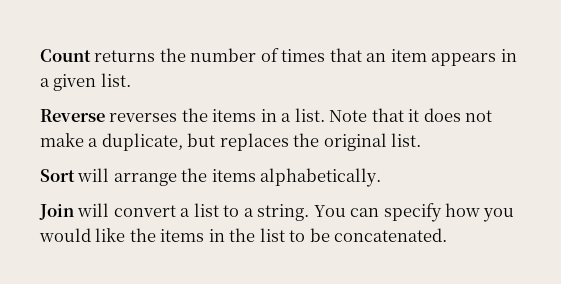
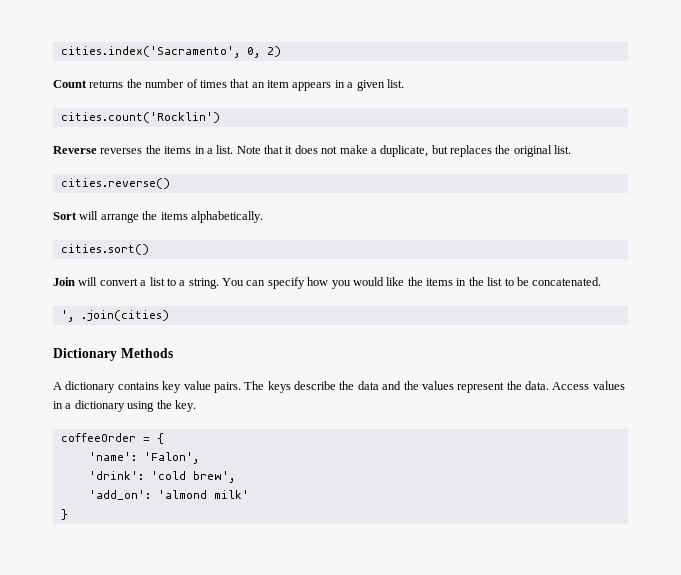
(40, 55) none -> [60,46,281,58] cities.index('Sacramento', 0, 2) //
(131, 80) none -> [60,112,220,123] // cities.count('Rocklin')
(422, 140) none -> [60,178,170,189] // cities.reverse()
(382, 177) none -> [60,244,149,255] // cities.sort()
(448, 235) none -> [60,310,169,322] [53,348,173,361] [53,381,625,393] [53,400,196,412] [60,433,164,444] [88,452,199,464] [88,471,235,483] [88,490,249,500] [60,509,68,520] // ', .join(cities) // Dictionary Methods // A dictionary contains key value pairs. The keys describe the data and the values represent the data. Access values in a dictionary using the key. // coffeeOrder = { // 'name': 'Falon', // 'drink': 'cold brew', // 'add_on': 'almond milk' // }

